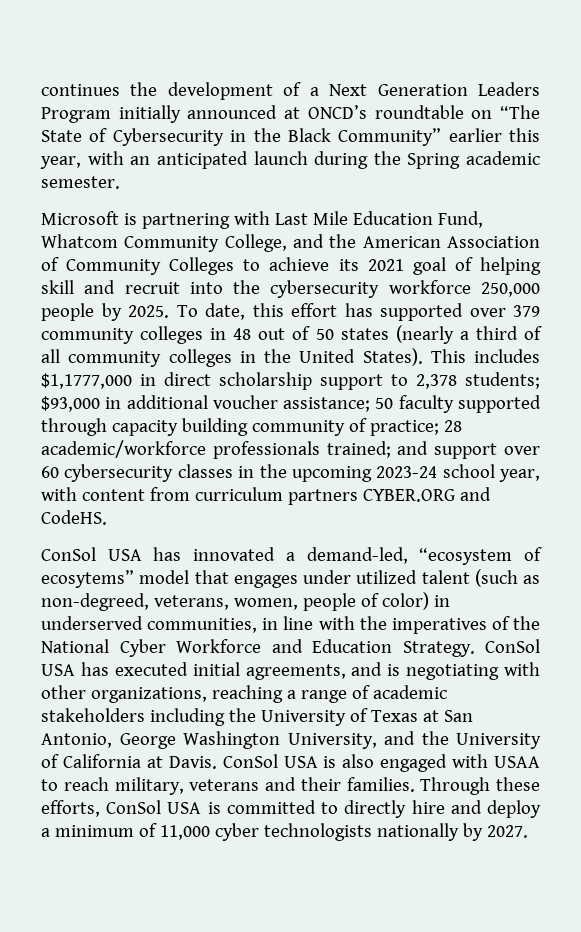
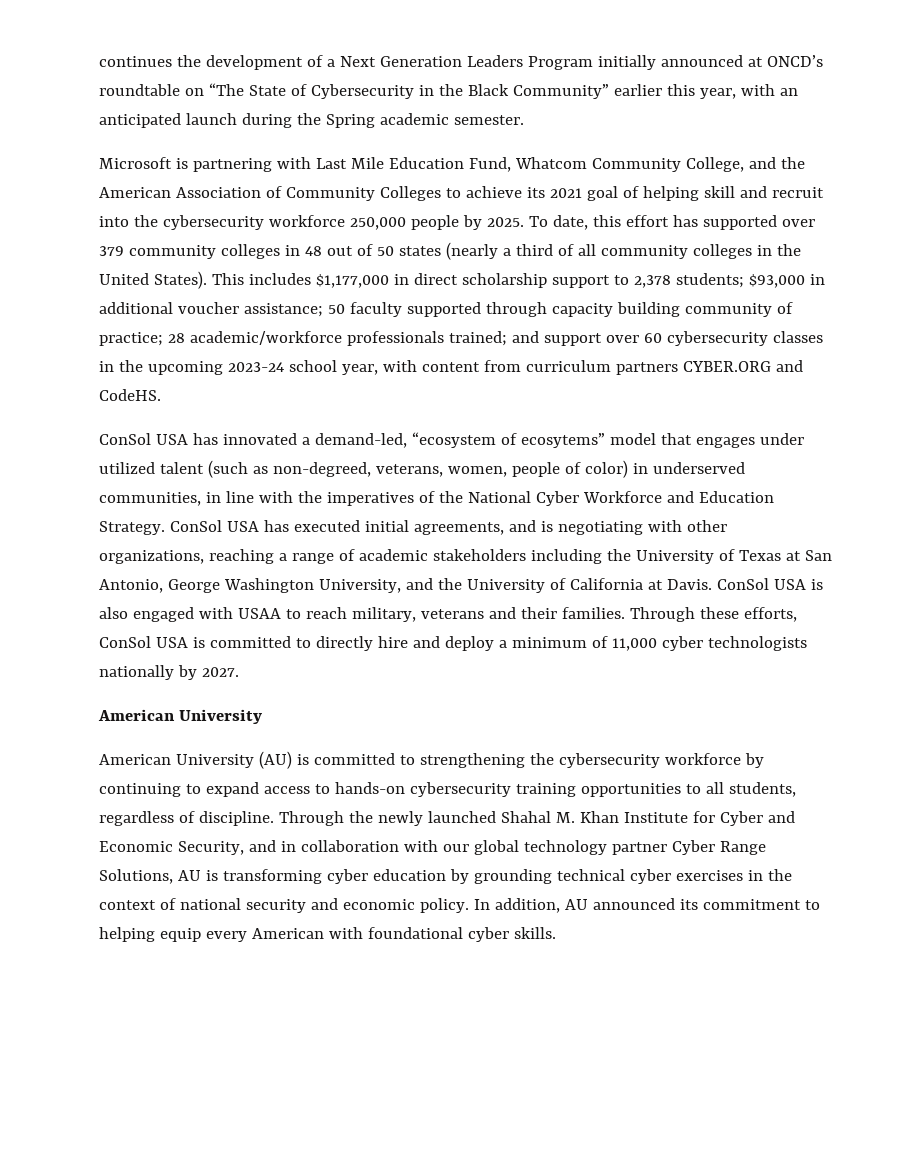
[41,373,132,389] $1,1777,000 -> [315,274,389,288] $1,177,000
(528, 831) none -> [98,709,262,724] [99,751,764,769] [99,782,796,797] [99,811,795,826] [99,840,766,855] [99,869,792,884] [99,898,820,913] [99,927,556,942] // American University // American University (AU) is committed to strengthening the cybersecurity workforce by continuing to expand access to hands-on cybersecurity training opportunities to all students, regardless of discipline. Through the newly launched Shahal M. Khan Institute for Cyber and Economic Security, and in collaboration with our global technology partner Cyber Range Solutions, AU is transforming cyber education by grounding technical cyber exercises in the context of national security and economic policy. In addition, AU announced its commitment to helping equip every American with foundational cyber skills.

